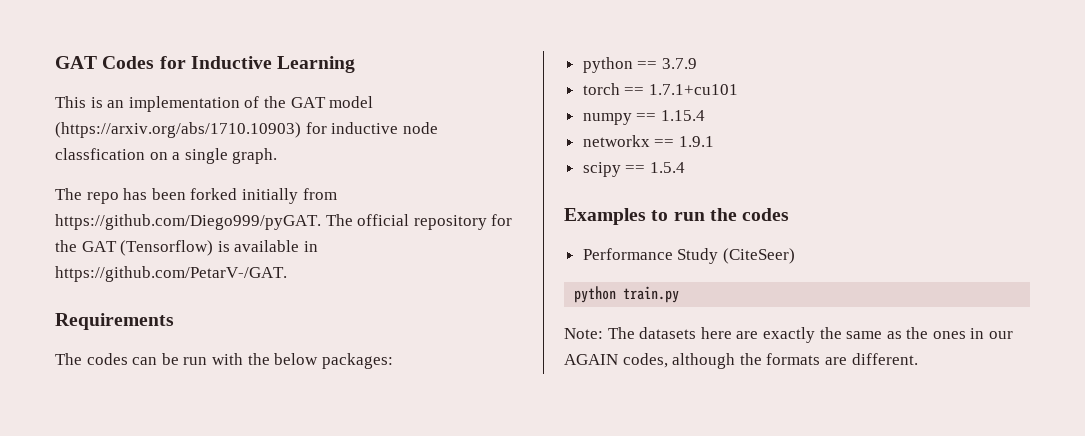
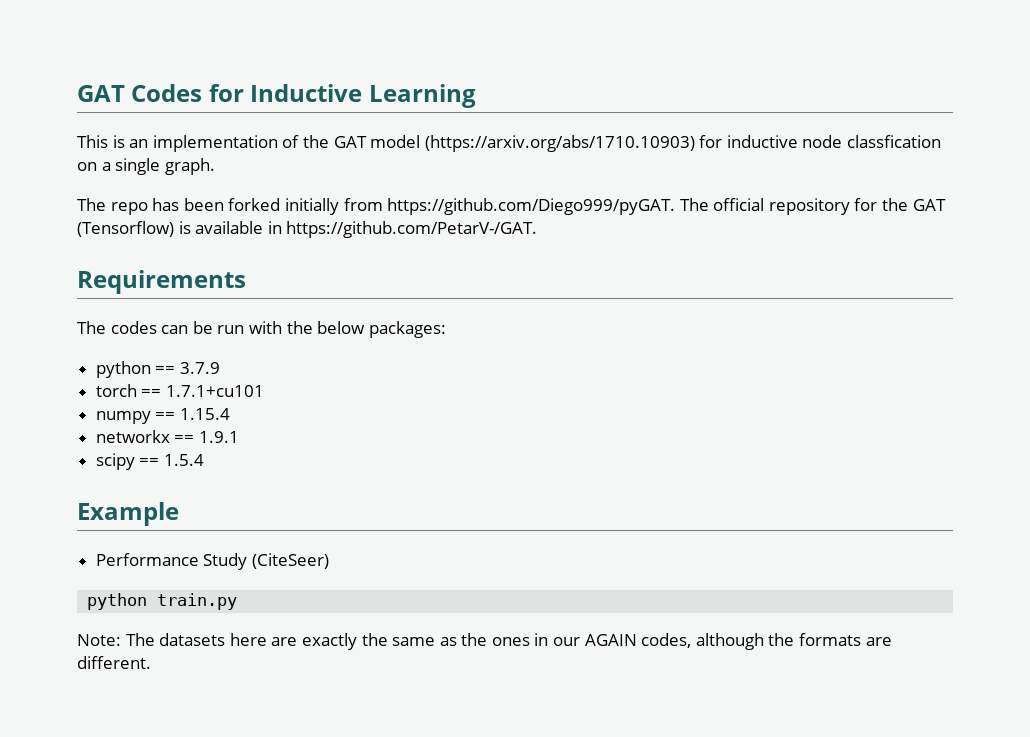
[564,208,790,225] Examples to run the codes -> [77,502,179,526] Example

